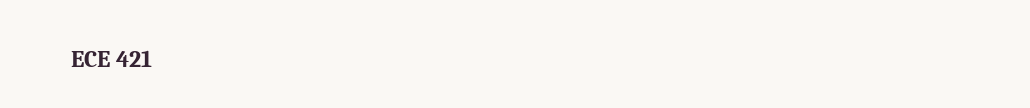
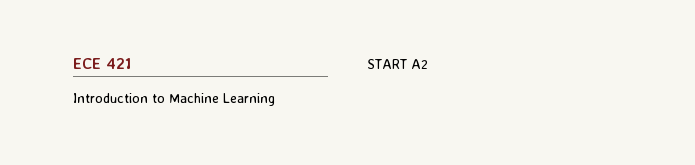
(153, 58) none -> [73,93,275,106] [367,59,428,69] // Introduction to Machine Learning // START A2

